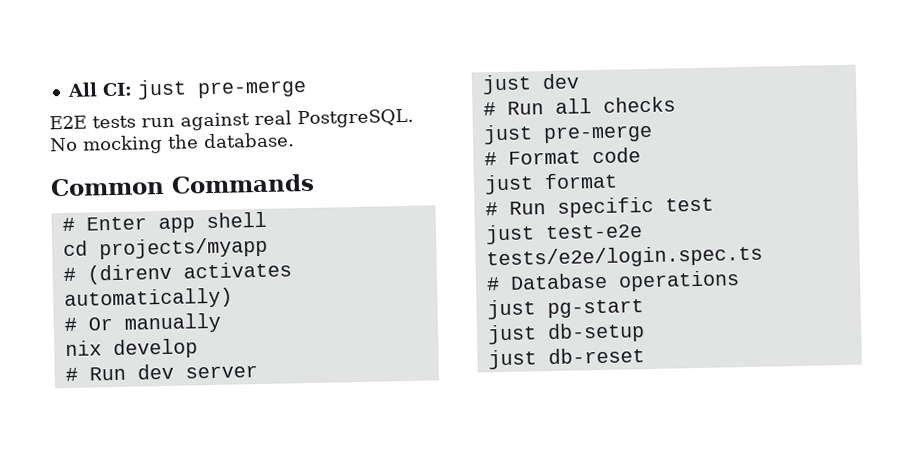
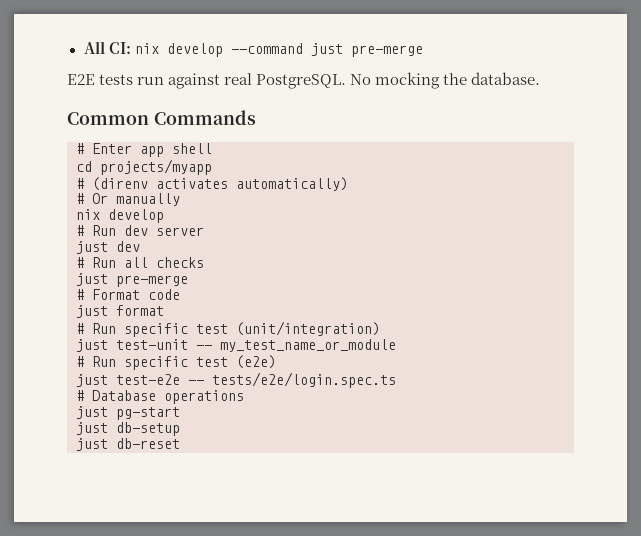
(133, 89) none -> [134,43,303,57] nix develop --command
(714, 204) none -> [236,321,380,336] [76,339,396,352] [76,355,276,370] (unit/integration) // just test-unit -- my_test_name_or_module // # Run specific test (e2e)
(643, 232) none -> [188,380,204,385] --

